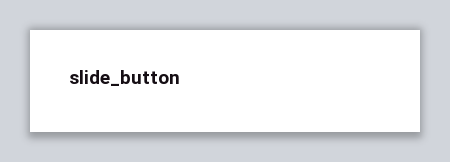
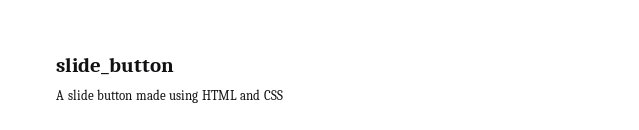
(180, 78) none -> [56,89,283,103] // A slide button made using HTML and CSS

